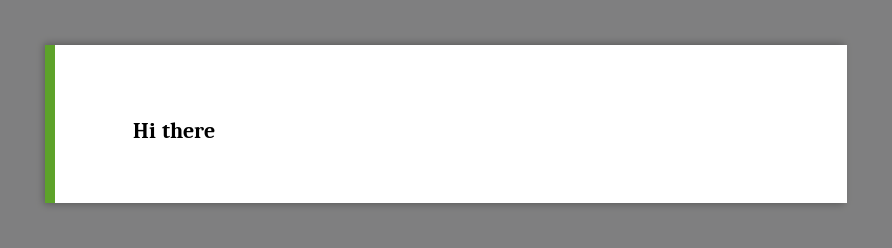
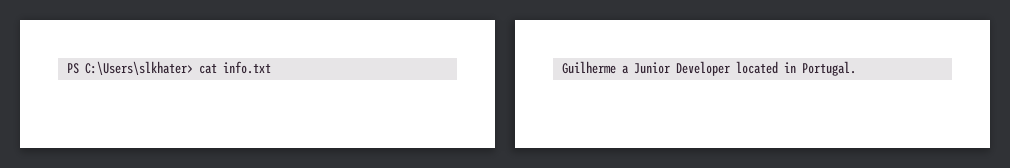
[133,122,215,138] Hi there -> [66,61,271,75] [561,61,856,76] PS C:\Users\slkhater> cat info.txt // Guilherme a Junior Developer located in Portugal.

